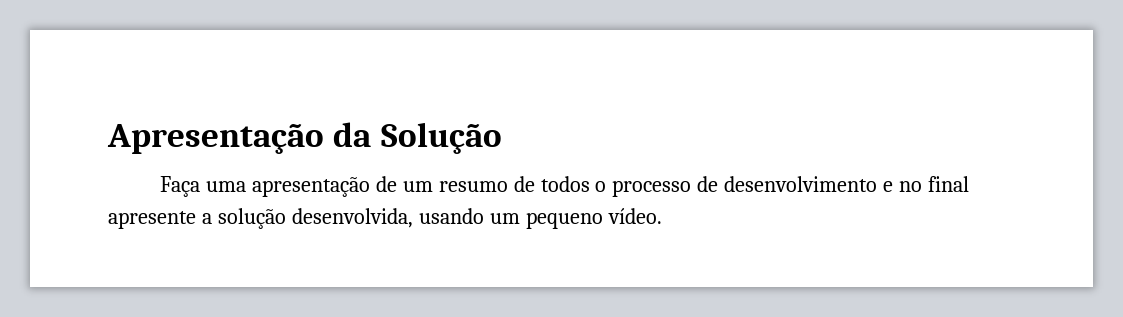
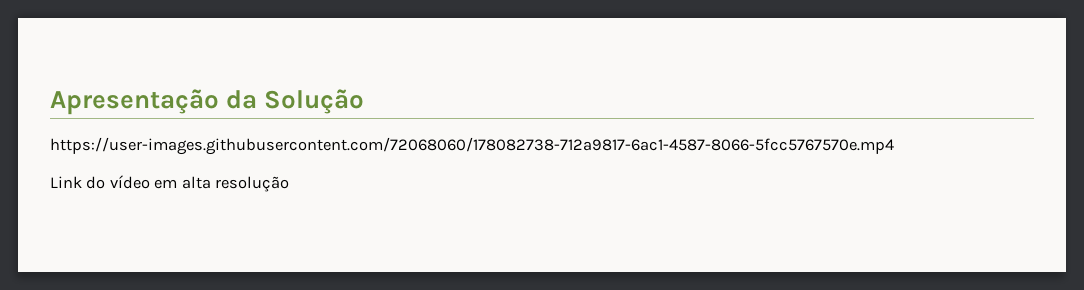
[159,176,970,197] [108,208,662,229] Faça uma apresentação de um resumo de todos o processo de desenvolvimento e no final apresente a solução desenvolvida, usando um pequeno vídeo. -> [50,137,894,155] [50,175,290,192] https://user-images.githubusercontent.com/72068060/178082738-712a9817-6ac1-4587-8066-5fcc5767570e.mp4 // Link do vídeo em alta resolução

